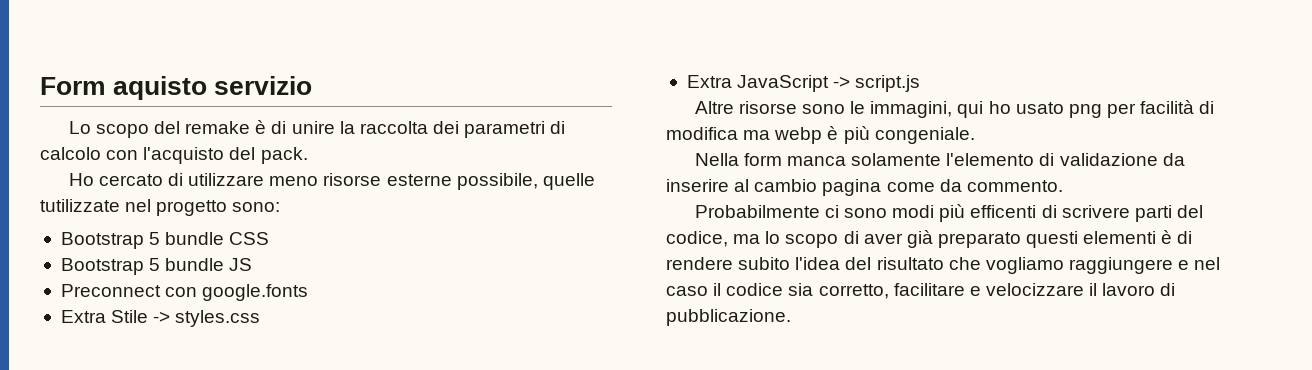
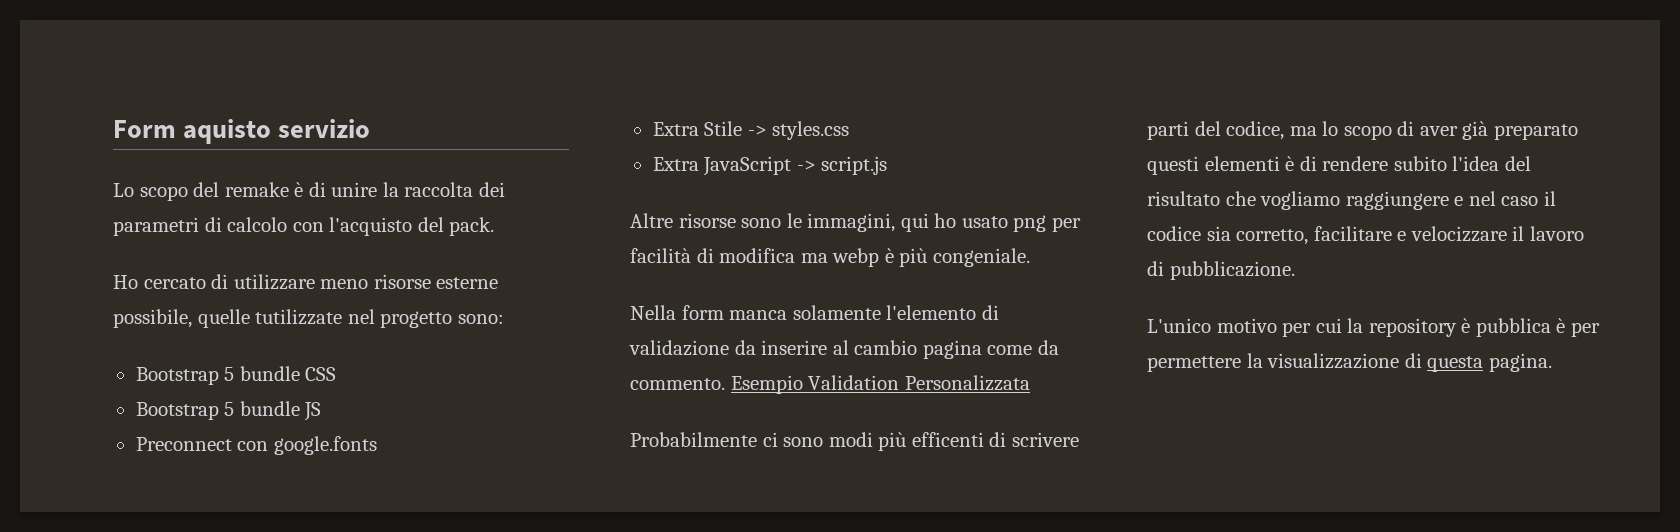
(1063, 186) none -> [730,375,1030,394] Esempio Validation Personalizzata
(791, 317) none -> [1147,318,1600,337] [1147,353,1552,372] // L'unico motivo per cui la repository è pubblica è per permettere la visualizzazione di questa pagina.

